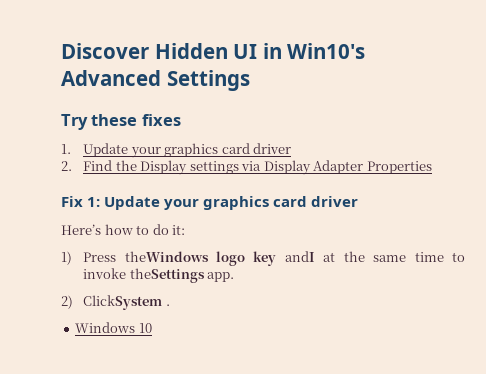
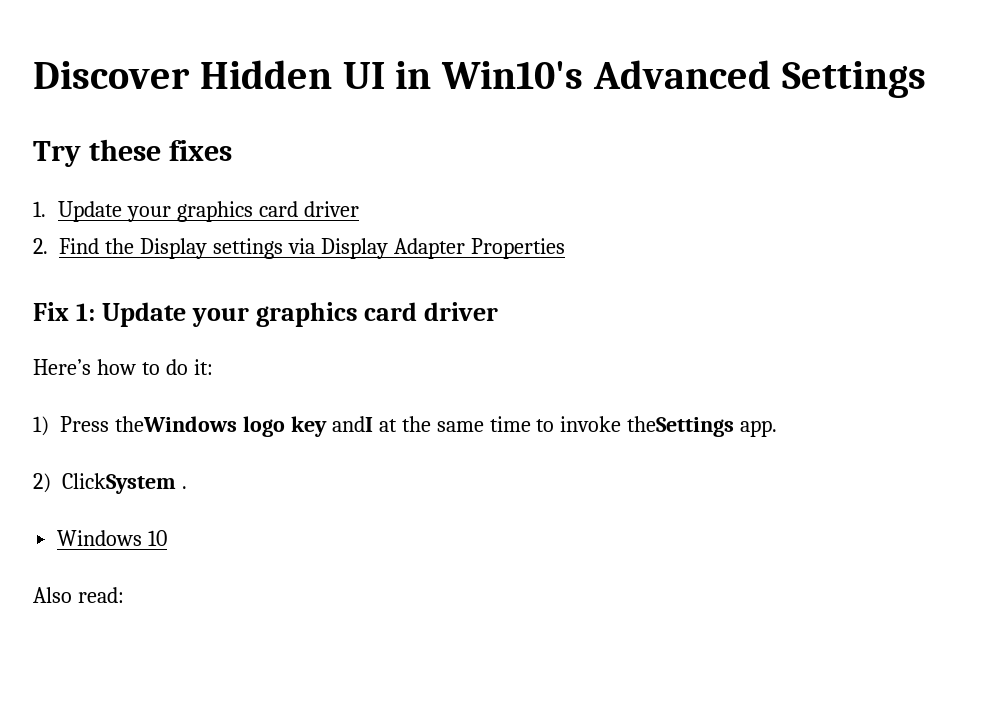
(152, 328) none -> [33,587,124,603] // Also read:

